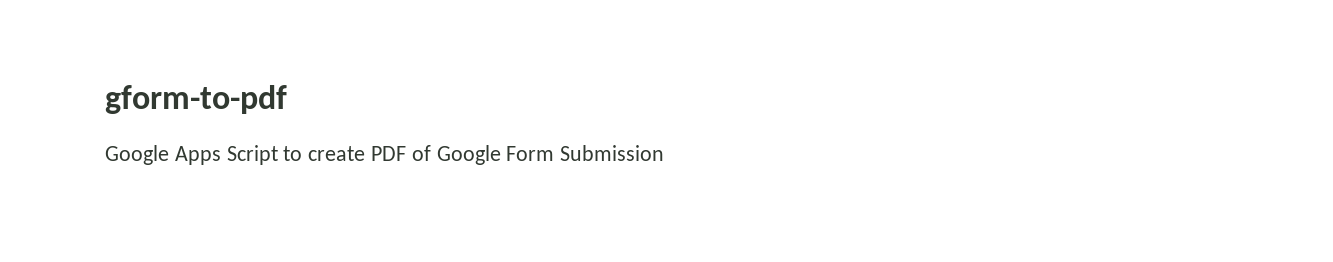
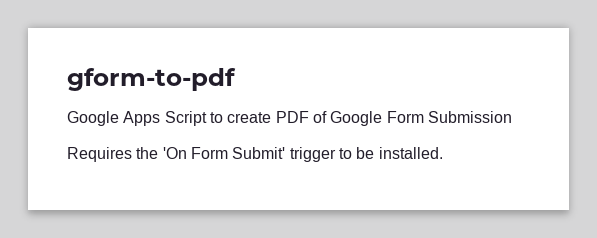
(665, 153) none -> [67,147,443,162] // Requires the 'On Form Submit' trigger to be installed.

